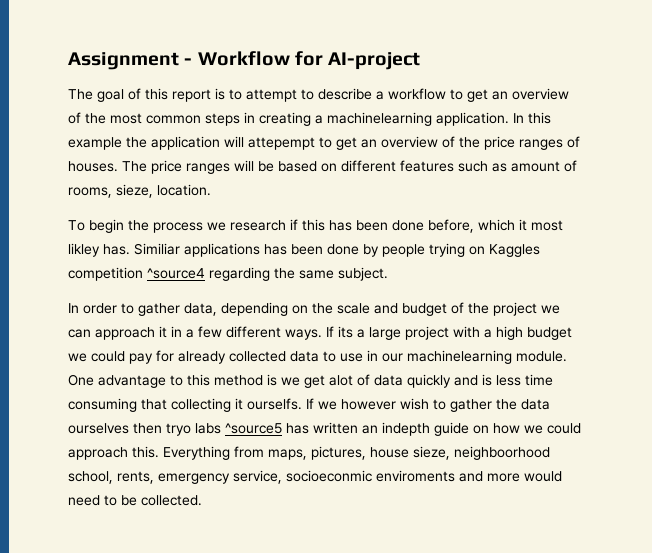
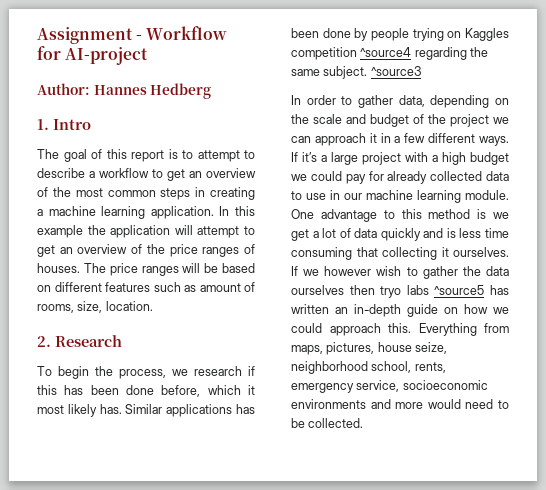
(421, 61) none -> [37,83,212,99] [37,119,91,130] // Author: Hannes Hedberg // 1. Intro
[327,112,432,126] machinelearning -> [48,206,146,219] machine learning
[248,137,315,150] attepempt -> [197,226,240,238] attempt
[116,184,153,198] sieze, -> [77,301,103,313] size,
(211, 190) none -> [37,335,122,347] // 2. Research
[153,222,203,233] process -> [119,369,166,379] process,
[68,243,180,257] likley has. Similiar -> [67,404,163,417] likely has. Similar
(388, 274) none -> [370,66,421,76] ^source3
[338,326,353,338] its -> [302,152,317,162] it’s
[407,350,512,364] machinelearning -> [366,190,461,203] machine learning
[329,375,353,386] alot -> [312,228,337,238] a lot
[247,398,302,410] ourselfs. -> [453,247,509,257] ourselves.
[382,422,430,436] indepth -> [354,304,401,317] in-depth
[413,446,550,460] sieze, neighboorhood -> [415,342,448,354] [291,361,368,374] seize, neighborhood
[286,470,455,482] socioeconmic enviroments -> [402,380,488,390] [291,399,366,409] socioeconomic environments

